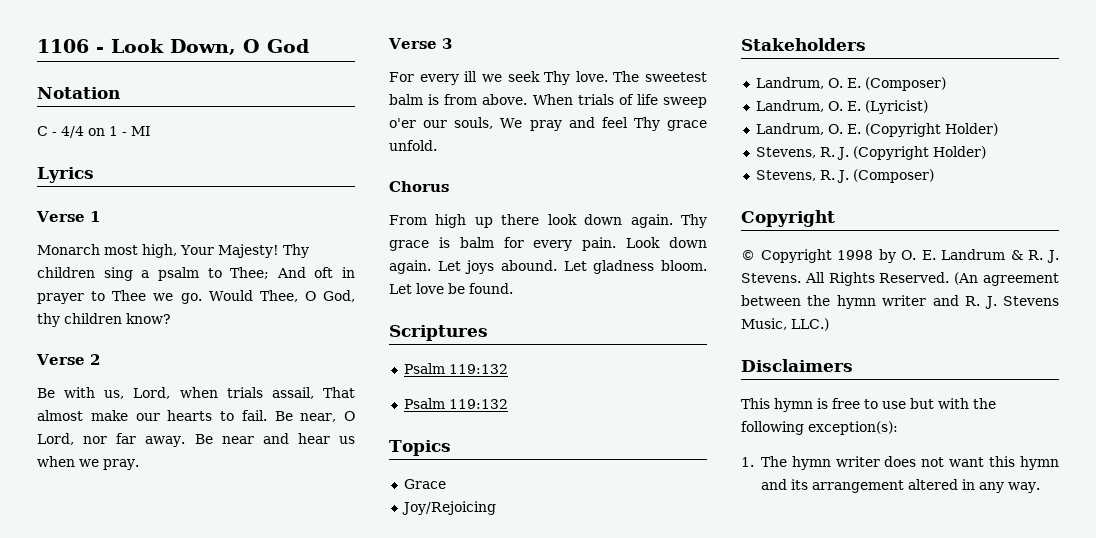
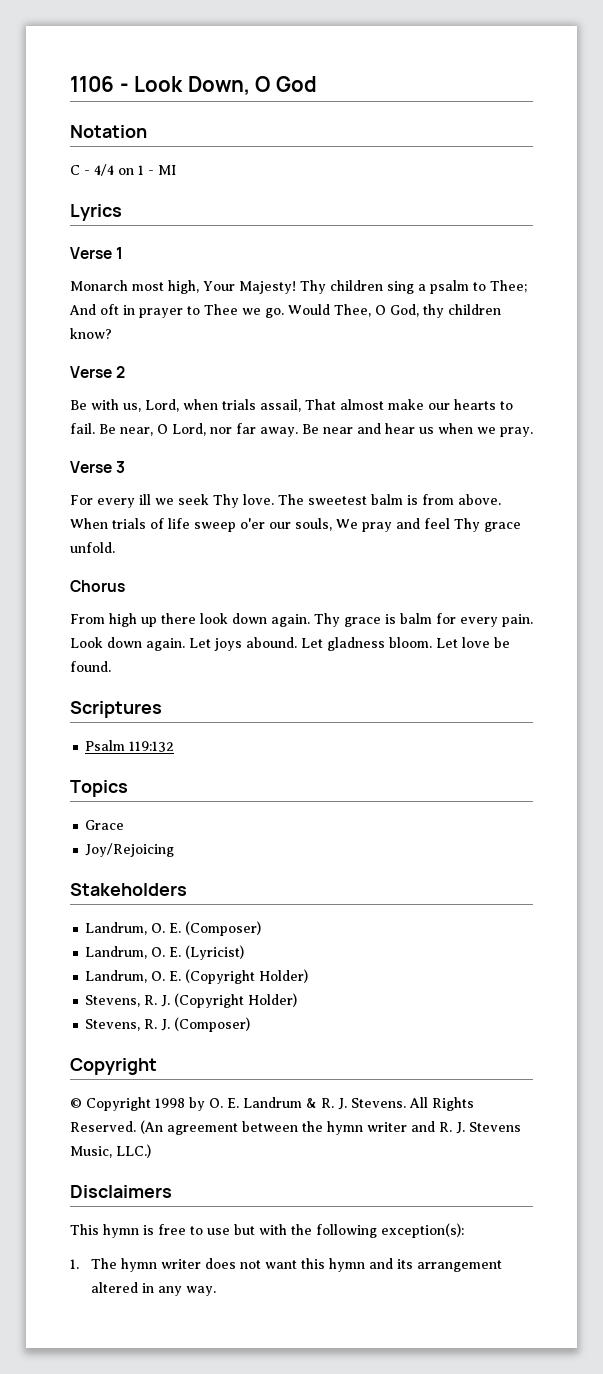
[403,398,508,409] // Psalm 119:132 -> (175, 746) none

